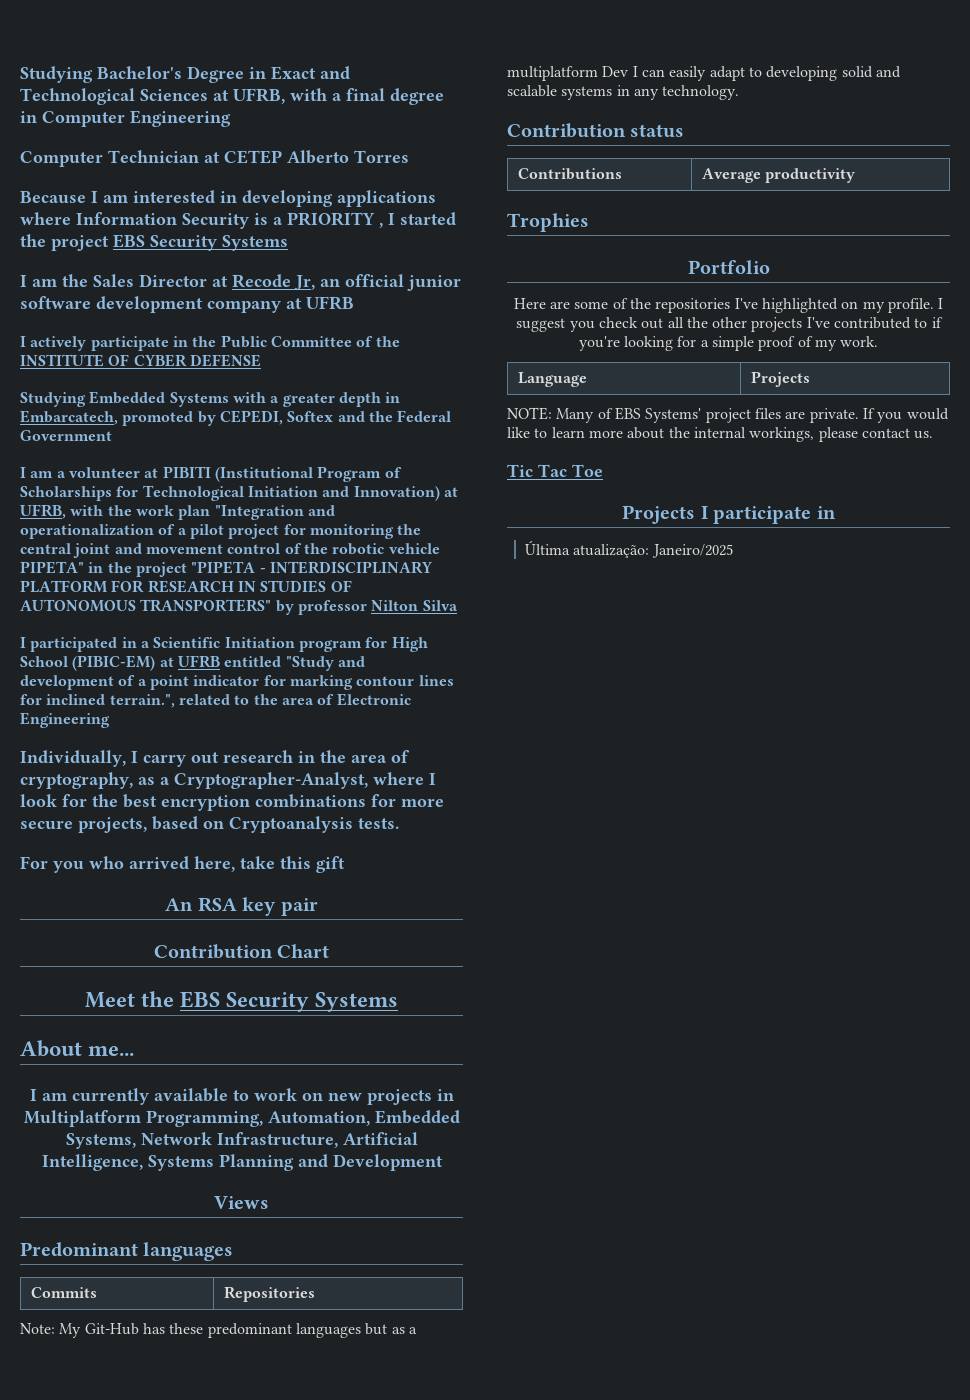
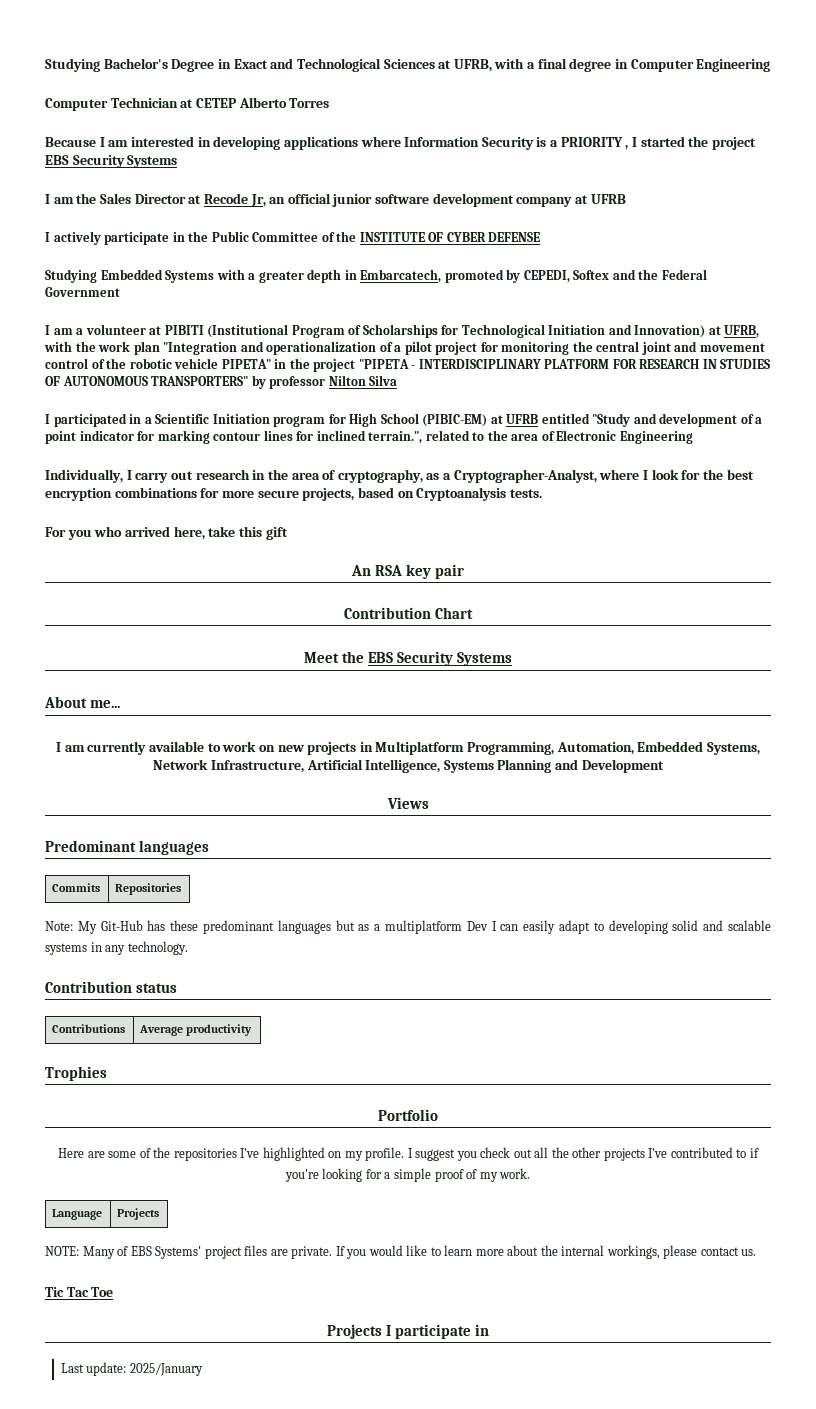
[524,541,733,558] Última atualização: Janeiro/2025 -> [60,1362,203,1376] Last update: 2025/January

